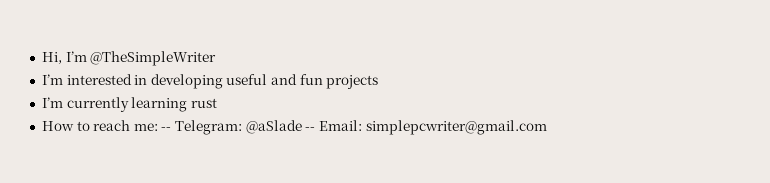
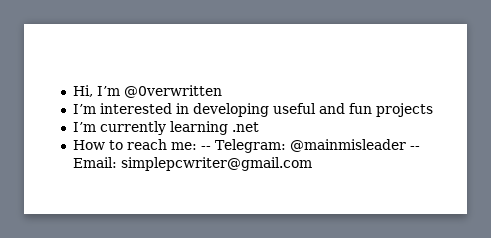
[90,51,217,66] @TheSimpleWriter -> [123,85,222,98] @0verwritten
[190,98,217,108] rust -> [231,122,259,132] .net
[245,120,302,134] @aSlade -> [289,139,406,152] @mainmisleader

